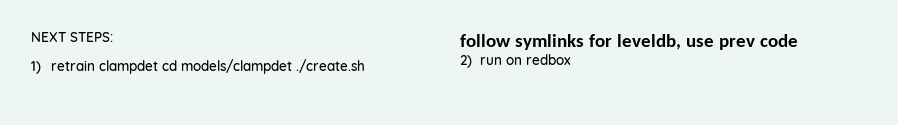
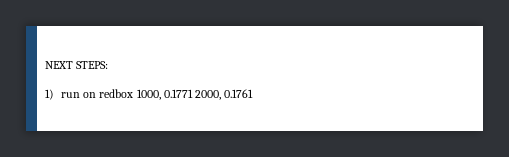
[51,59,366,74] [460,34,798,50] [460,54,572,68] retrain clampdet cd models/clampdet ./create.sh // follow symlinks for leveldb, use prev code // 2) run on redbox -> [60,89,254,100] run on redbox 1000, 0.1771 2000, 0.1761

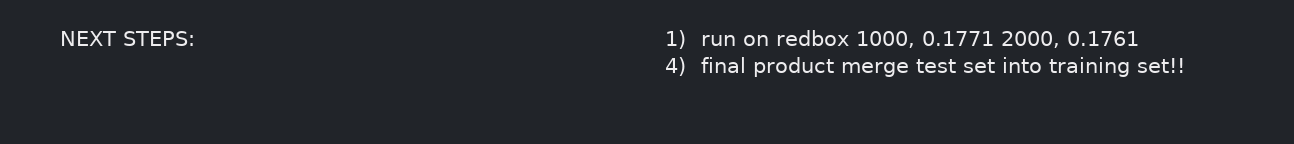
(254, 93) none -> [665,57,1185,77] // 4) final product merge test set into training set!!

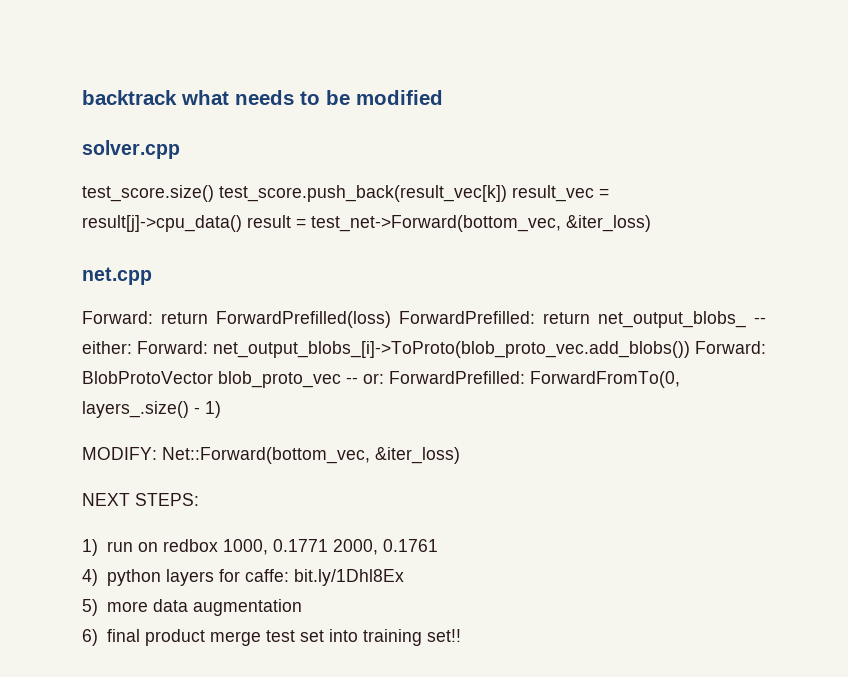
(60, 38) none -> [82,90,443,105] [82,140,180,159] [82,185,609,202] [82,215,651,232] [82,267,152,285] [82,311,766,328] [82,341,766,358] [82,371,680,388] [82,401,221,418] [82,447,460,464] backtrack what needs to be modified // solver.cpp // test_score.size() test_score.push_back(result_vec[k]) result_vec = result[j]->cpu_data() result = test_net->Forward(bottom_vec, &iter_loss) // net.cpp // Forward: return ForwardPrefilled(loss) ForwardPrefilled: return net_output_blobs_ -- either: Forward: net_output_blobs_[i]->ToProto(blob_proto_vec.add_blobs()) Forward: BlobProtoVector blob_proto_vec -- or: ForwardPrefilled: ForwardFromTo(0, layers_.size() - 1) // MODIFY: Net::Forward(bottom_vec, &iter_loss) //
(686, 66) none -> [106,569,404,586] [82,599,302,616] [82,629,98,646] python layers for caffe: bit.ly/1Dhl8Ex // 5) more data augmentation // 6)

